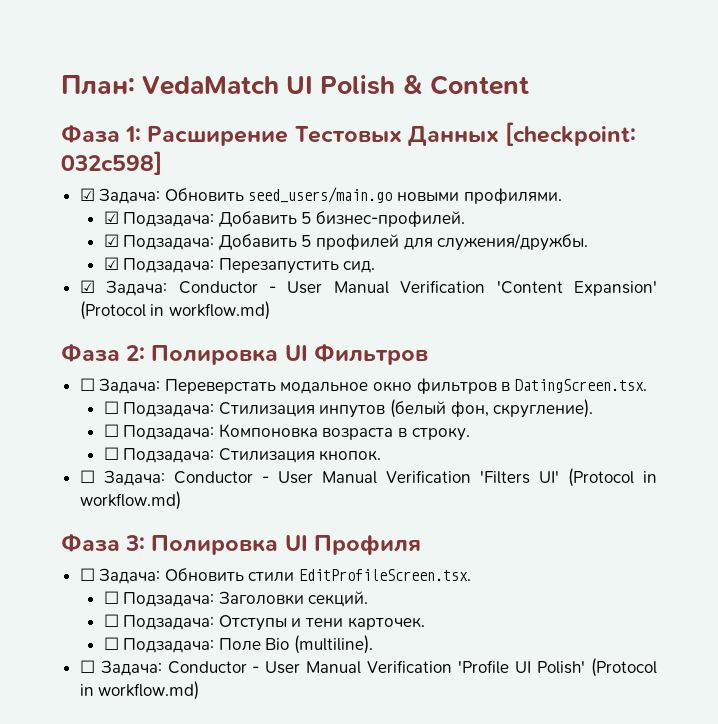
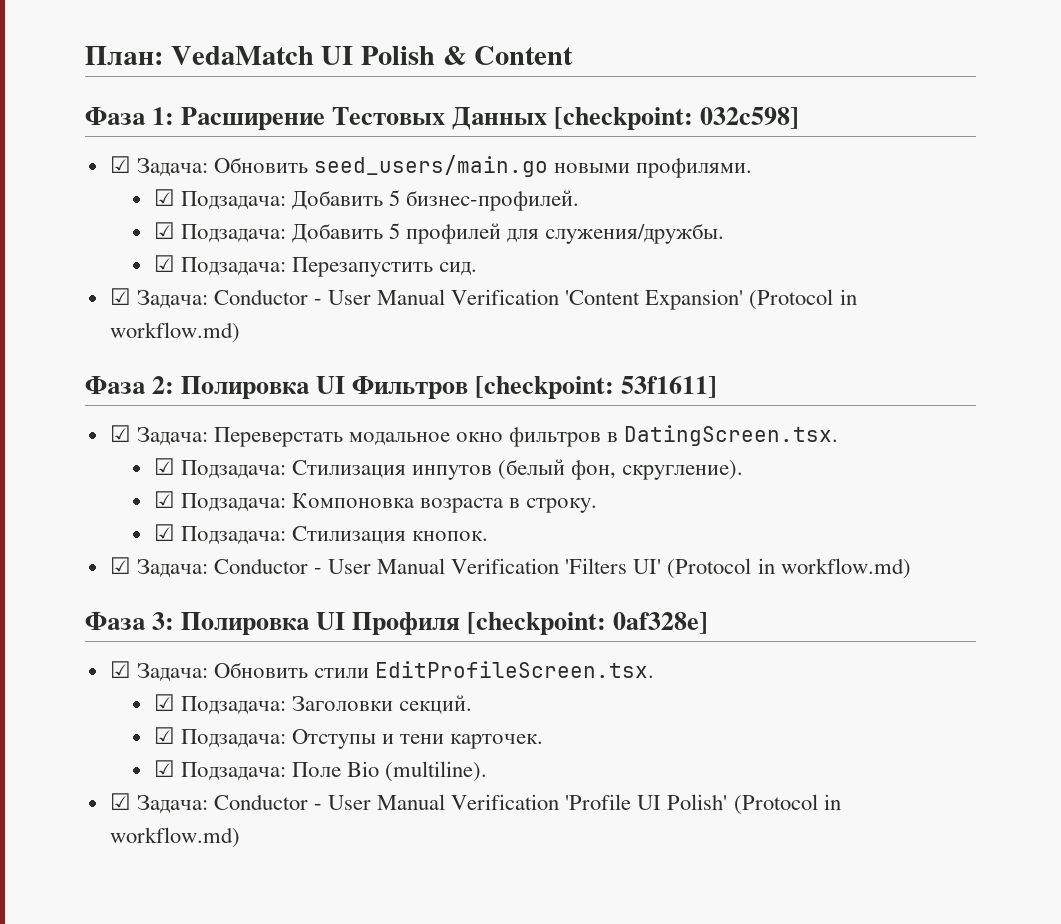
[79,378,95,391] // ☐ -> [475,376,718,399] [109,425,131,442] [checkpoint: 53f1611] // ☑
[103,401,119,414] ☐ -> [153,458,175,475] ☑
[103,424,119,437] ☐ -> [153,491,175,508] ☑
[103,447,119,460] ☐ -> [153,524,175,541] ☑
[79,470,95,483] ☐ -> [109,557,131,574] ☑
[79,568,95,581] // ☐ -> [467,612,709,635] [109,661,131,678] [checkpoint: 0af328e] // ☑
[103,591,119,604] ☐ -> [153,694,175,711] ☑
[103,614,119,627] ☐ -> [153,727,175,744] ☑
[103,637,119,650] ☐ -> [153,760,175,777] ☑
[79,660,95,673] ☐ -> [109,793,131,810] ☑

